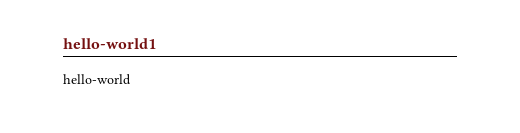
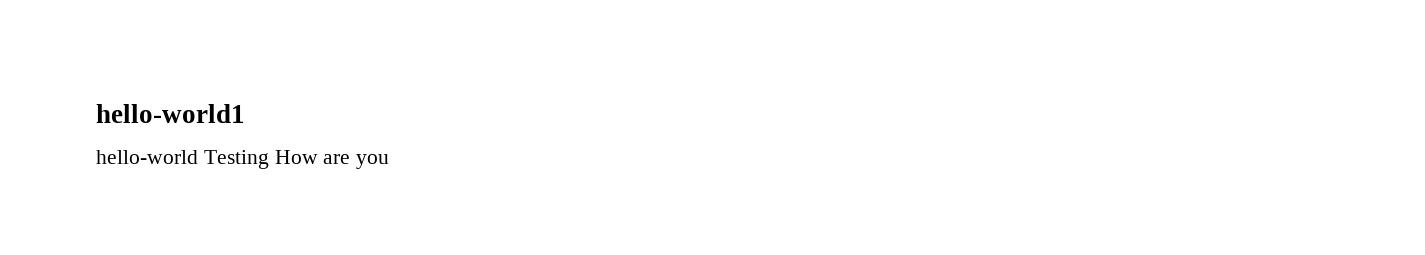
(131, 79) none -> [203,150,390,169] Testing How are you

